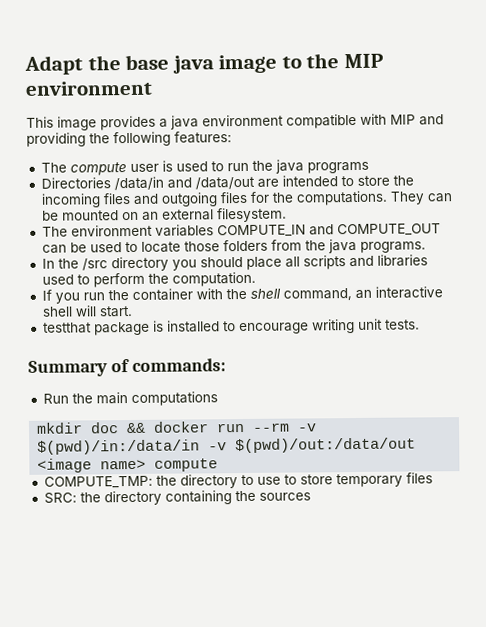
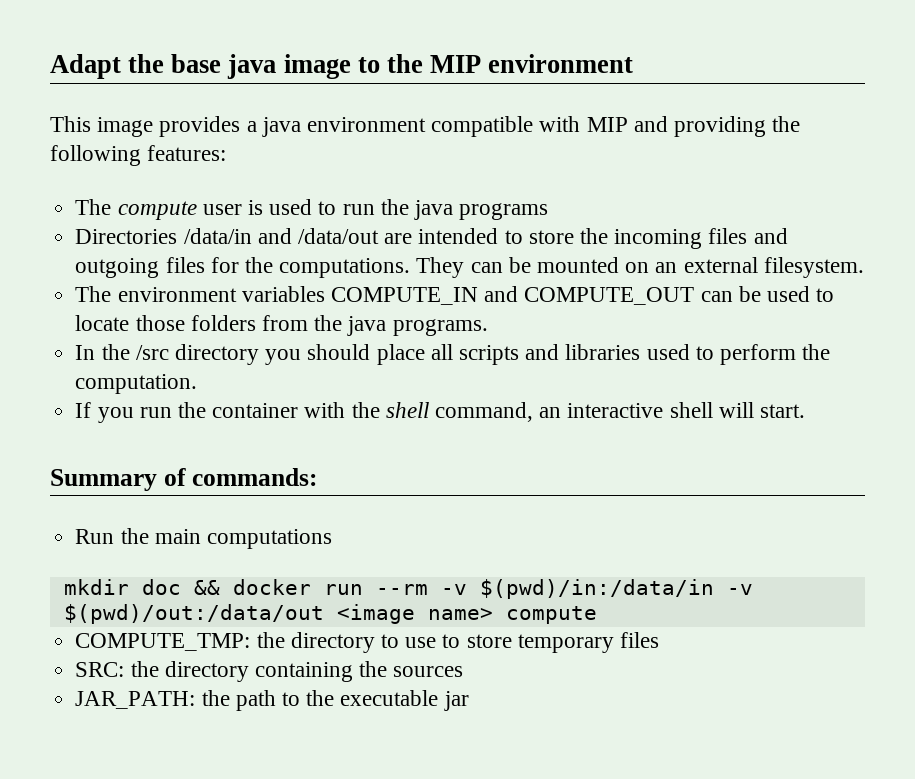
[42,318,420,336] // testthat package is installed to encourage writing unit tests. -> (806, 411) none
(311, 496) none -> [75,690,469,711] // JAR_PATH: the path to the executable jar

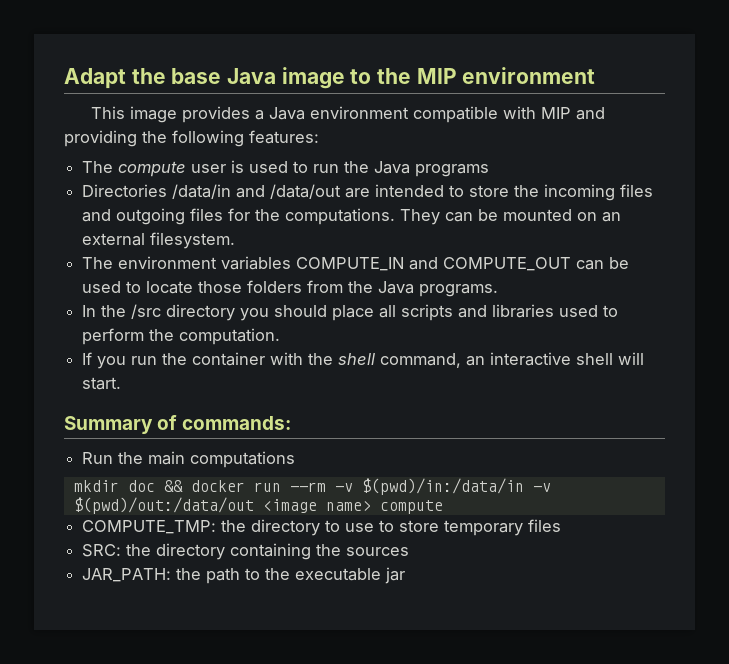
[227,54,277,79] java -> [227,68,277,84] Java
[261,117,301,137] java -> [268,107,305,120] Java
[413,200,453,220] java -> [374,161,411,174] Java
[347,316,387,336] java -> [378,281,415,294] Java

